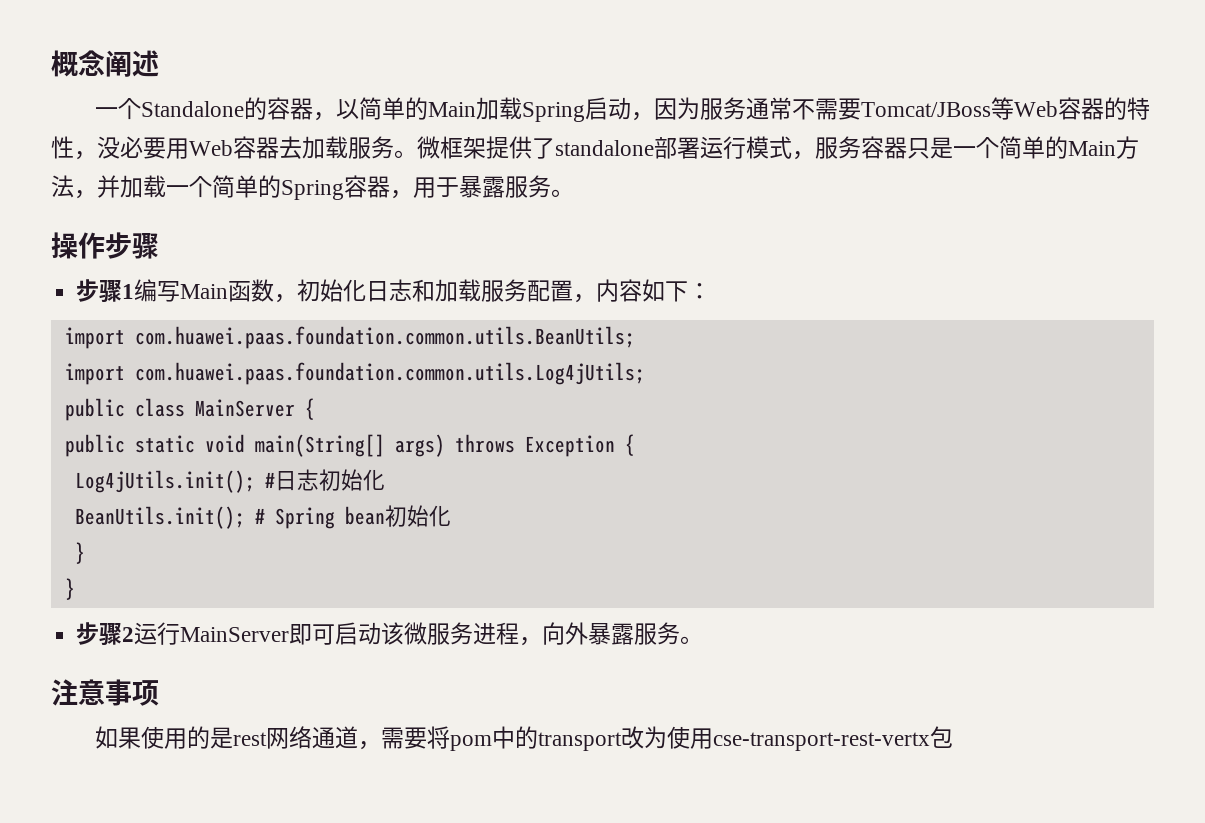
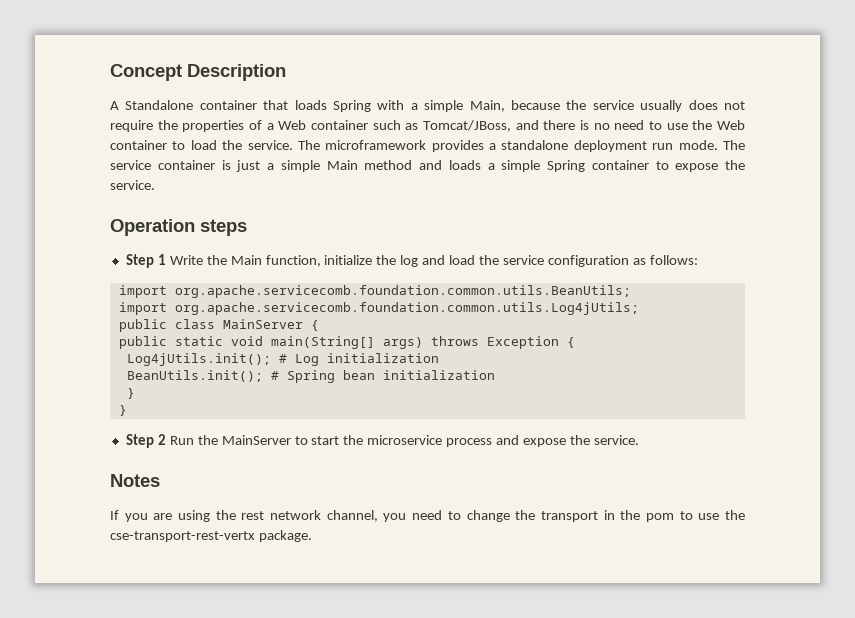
[51,50,159,77] [95,97,1151,122] [51,136,1139,160] [51,175,574,200] [51,232,159,259] [76,279,712,303] [64,326,635,349] [64,362,645,385] 概念阐述 // 一个Standalone的容器，以简单的Main加载Spring启动，因为服务通常不需要Tomcat/JBoss等Web容器的特性，没必要用Web容器去加载服务。微框架提供了standalone部署运行模式，服务容器只是一个简单的Main方法，并加载一个简单的Spring容器，用于暴露服务。 // 操作步骤 // 步骤1编写Main函数，初始化日志和加载服务配置，内容如下： // import com.huawei.paas.foundation.common.utils.BeanUtils; // import com.huawei.paas.foundation.common.utils.Log4jUtils; -> [110,64,286,81] [110,100,745,112] [110,120,745,132] [110,140,745,152] [110,160,745,172] [110,180,155,190] [110,219,247,236] [125,254,698,268] [118,285,631,298] [118,302,639,315] Concept Description // A Standalone container that loads Spring with a simple Main, because the service usually does not require the properties of a Web container such as Tomcat/JBoss, and there is no need to use the Web container to load the service. The microframework provides a standalone deployment run mode. The service container is just a simple Main method and loads a simple Spring container to expose the service. // Operation steps // Step 1 Write the Main function, initialize the log and load the service configuration as follows: // import org.apache.servicecomb.foundation.common.utils.BeanUtils; // import org.apache.servicecomb.foundation.common.utils.Log4jUtils;
[274,469,385,491] 日志初始化 -> [294,353,439,366] Log initialization
[384,505,451,527] 初始化 -> [382,370,495,380] initialization
[76,622,704,646] [51,679,159,706] [95,726,954,751] 步骤2运行MainServer即可启动该微服务进程，向外暴露服务。 // 注意事项 // 如果使用的是rest网络通道，需要将pom中的transport改为使用cse-transport-rest-vertx包 -> [125,434,639,448] [110,474,160,487] [110,510,746,522] [110,530,312,542] Step 2 Run the MainServer to start the microservice process and expose the service. // Notes // If you are using the rest network channel, you need to change the transport in the pom to use the cse-transport-rest-vertx package.

